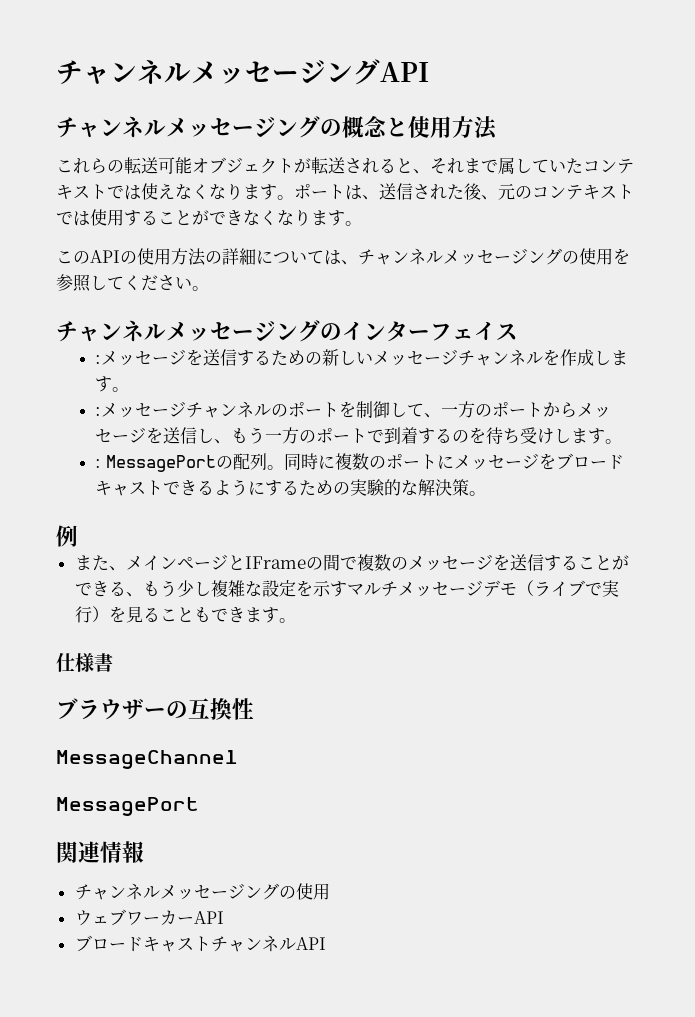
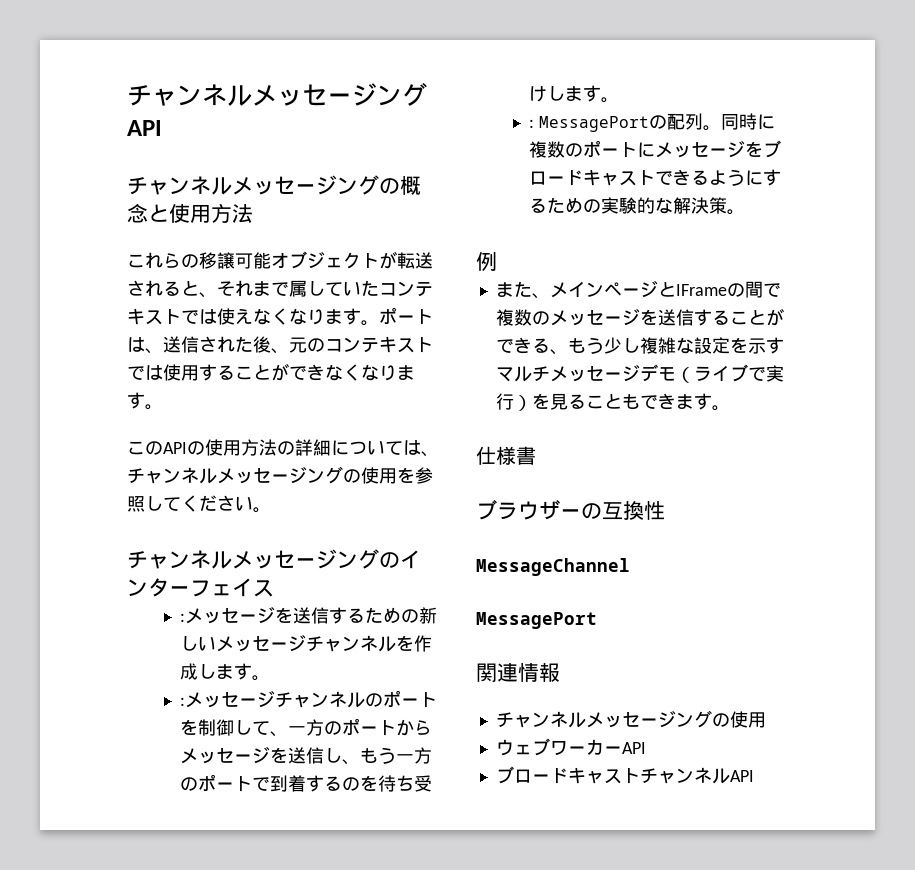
[124,157,158,175] 転送 -> [199,252,235,269] 移譲

